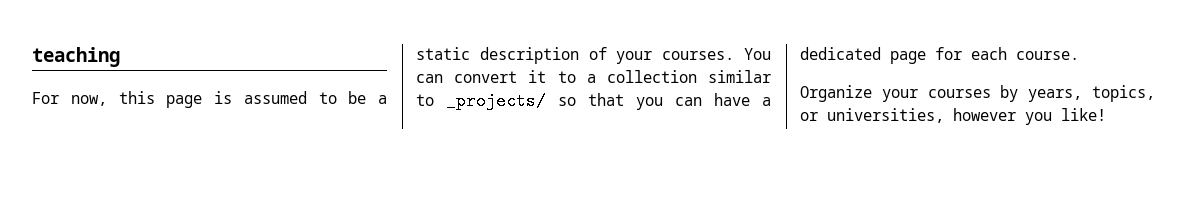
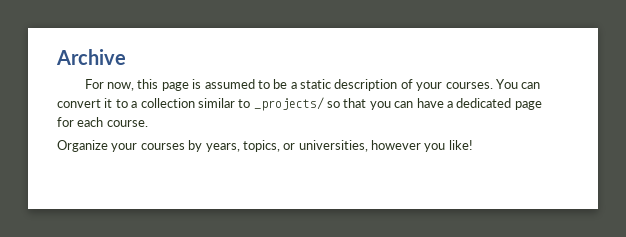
[32,47,120,67] teaching -> [56,49,126,65] Archive

